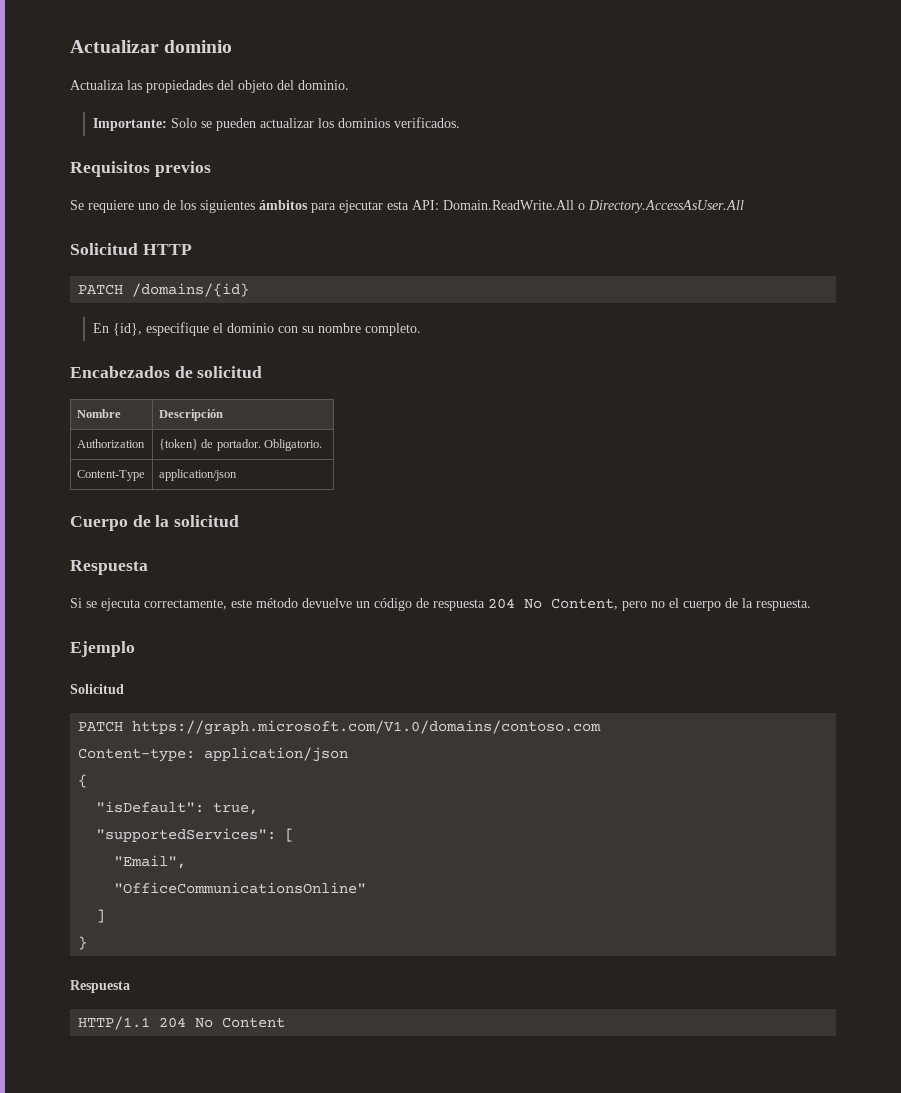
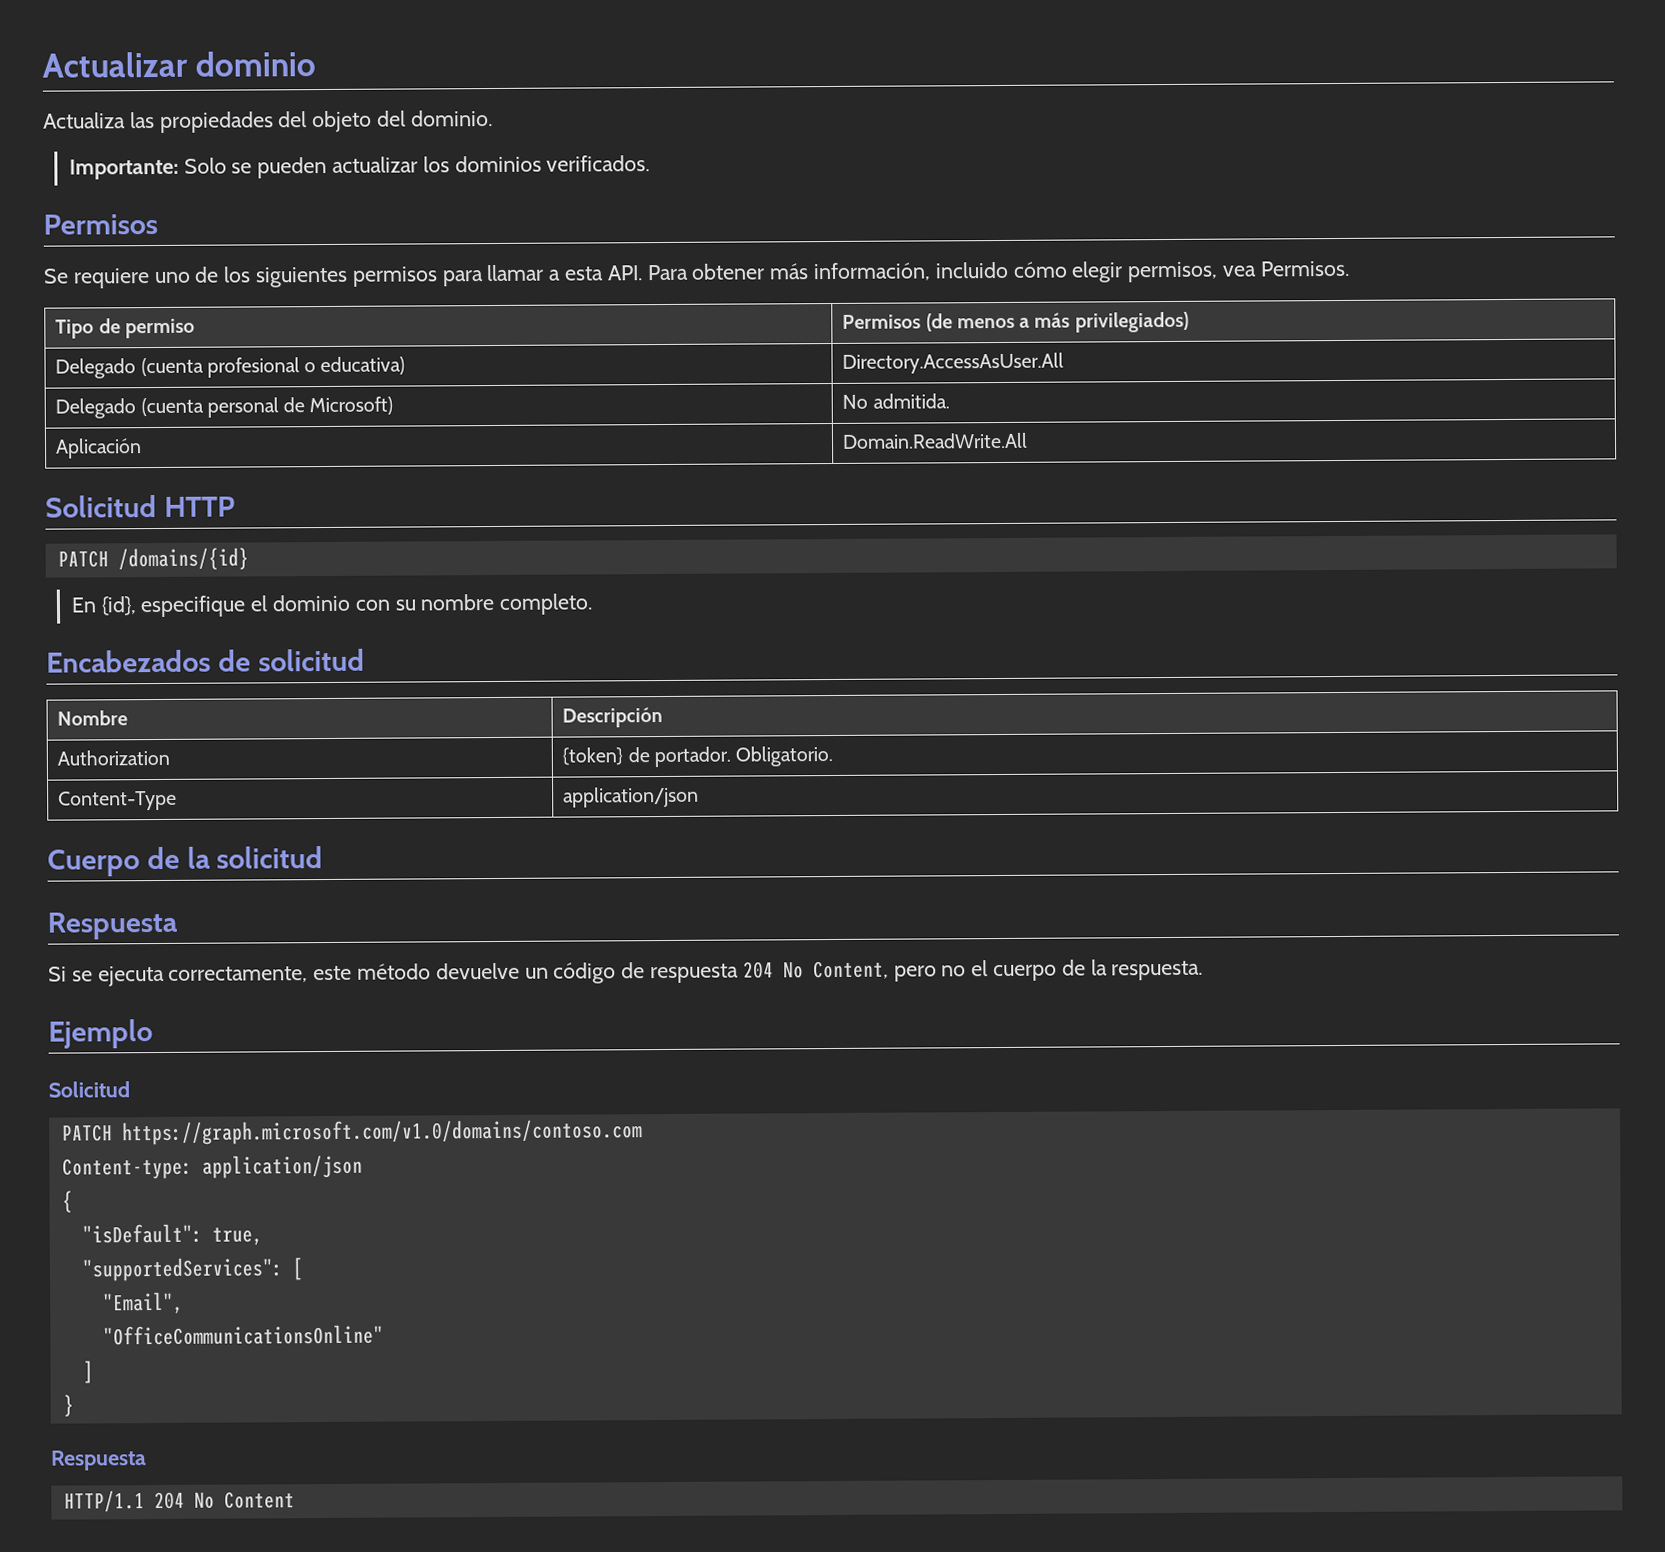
[70,161,211,177] Requisitos previos -> [43,213,158,235] Permisos
[259,200,439,213] ámbitos para ejecutar esta API: -> [351,260,1350,287] [55,318,195,339] [842,311,1189,333] [55,356,406,379] [842,352,1065,374] [55,396,394,419] [842,393,950,409] [55,438,143,459] permisos para llamar a esta API. Para obtener más información, incluido cómo elegir permisos, vea Permisos. // Tipo de permiso | Permisos (de menos a más privilegiados) // Delegado (cuenta profesional o educativa) | Directory.AccessAsUser.All // Delegado (cuenta personal de Microsoft) | No admitida. // Aplicación |
[578,200,744,213] o Directory.AccessAsUser.All -> (1029, 440) none
[132,720,602,735] https://graph.microsoft.com/V1.0/domains/contoso.com -> [121,1119,643,1146] https://graph.microsoft.com/v1.0/domains/contoso.com

